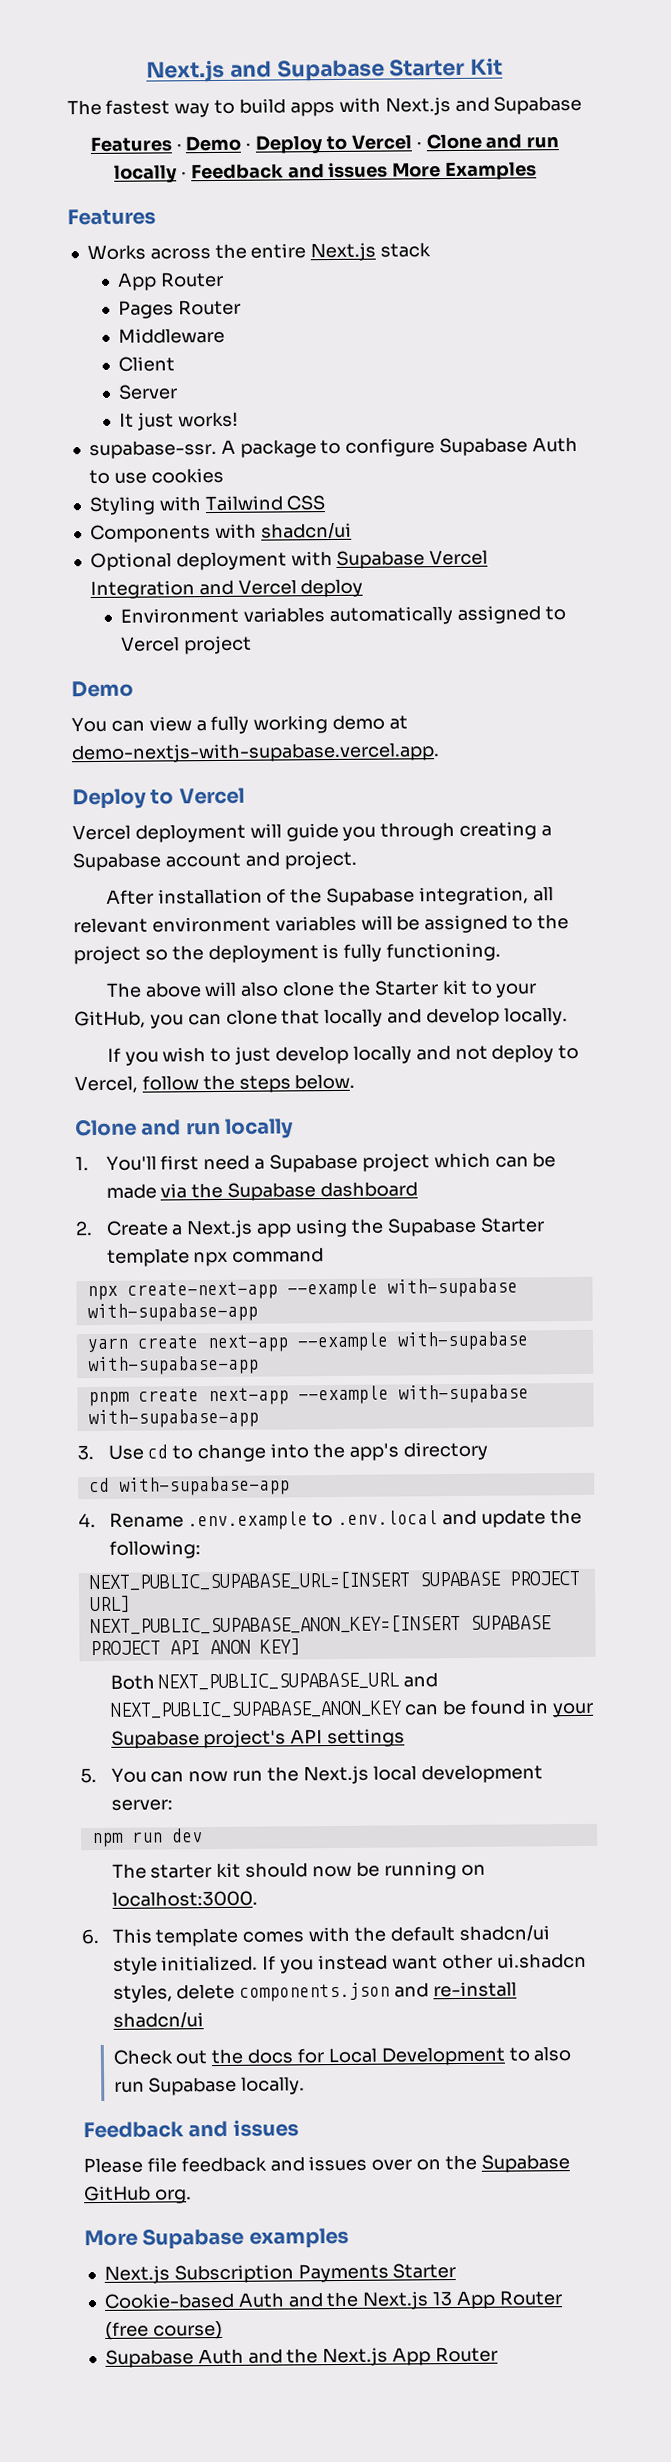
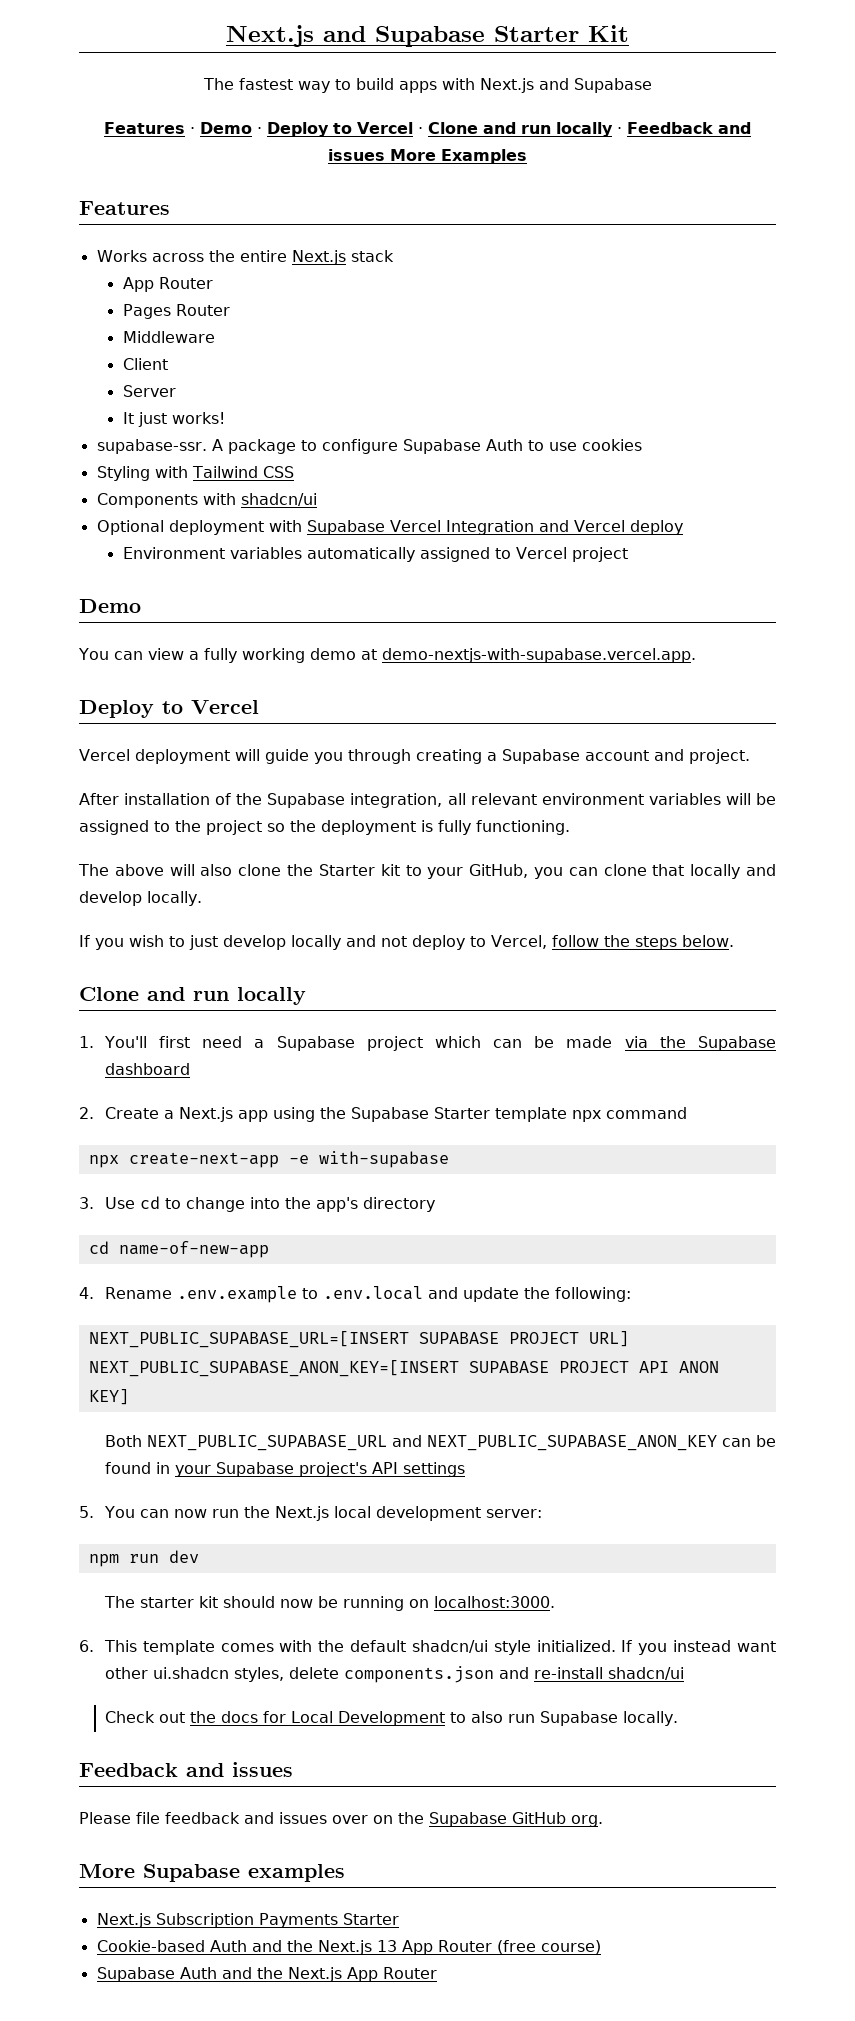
[286,1278,518,1299] [86,1302,258,1323] [86,1331,528,1353] [87,1355,259,1376] [87,1384,529,1407] [87,1408,259,1429] --example with-supabase with-supabase-app // yarn create next-app --example with-supabase with-supabase-app // pnpm create next-app --example with-supabase with-supabase-app -> [288,1151,449,1168] -e with-supabase
[118,1476,290,1496] with-supabase-app -> [118,1241,269,1258] name-of-new-app

